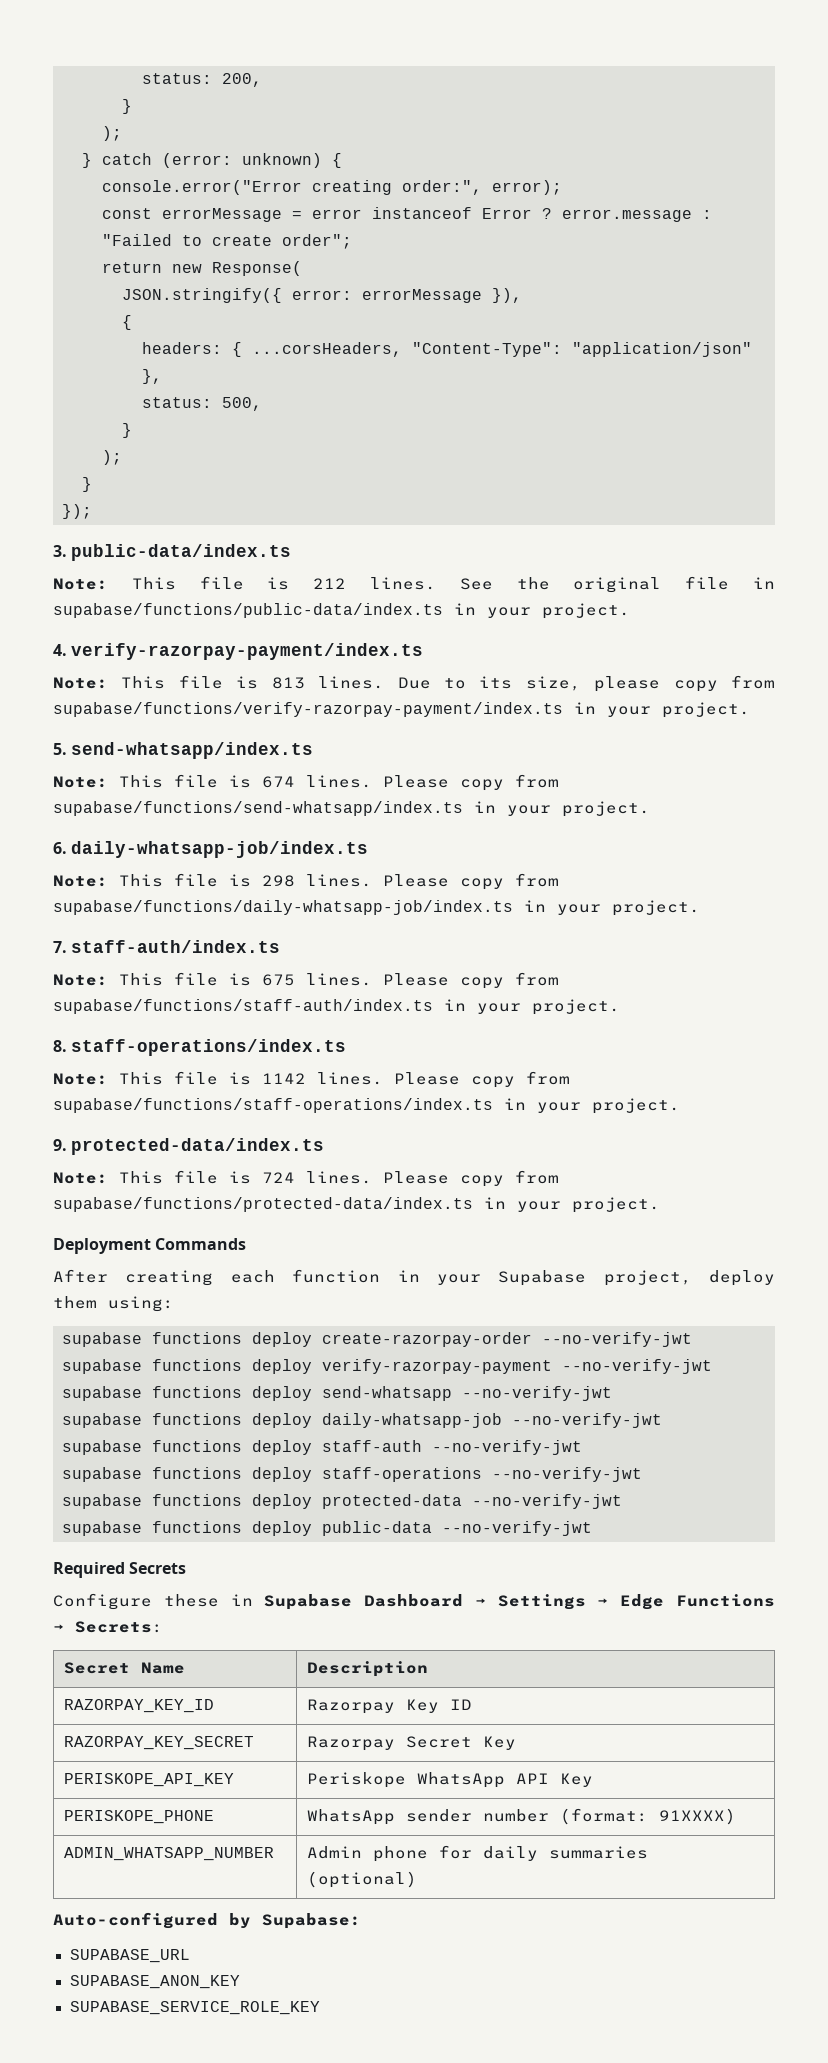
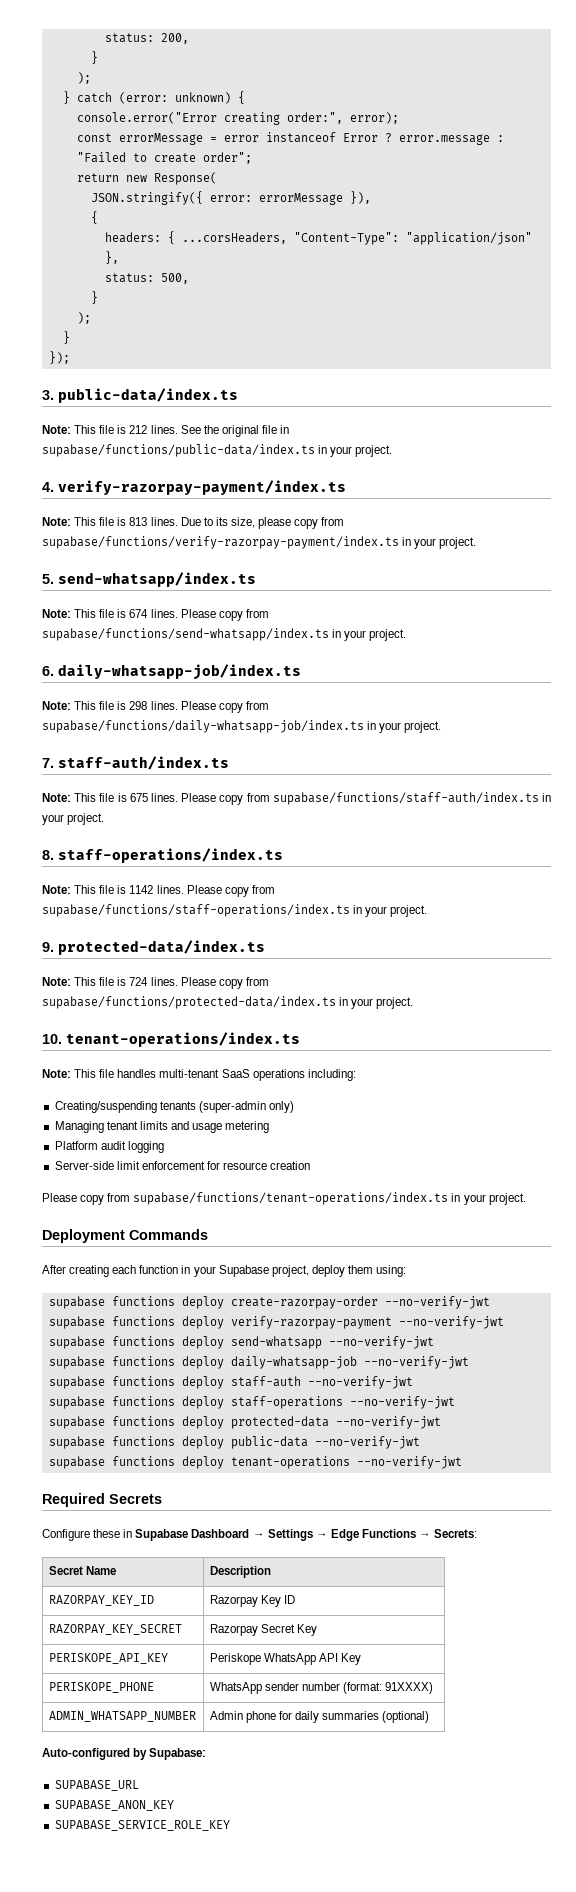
(660, 1205) none -> [42,1032,300,1047] [42,1069,356,1081] [54,1101,294,1113] [54,1121,270,1133] [54,1141,164,1153] [54,1161,311,1170] [42,1192,526,1205] // 10. tenant-operations/index.ts // Note: This file handles multi-tenant SaaS operations including: // Creating/suspending tenants (super-admin only) // Managing tenant limits and usage metering // Platform audit logging // Server-side limit enforcement for resource creation // Please copy from supabase/functions/tenant-operations/index.ts in your project.
(592, 1528) none -> [48,1456,462,1469] // supabase functions deploy tenant-operations --no-verify-jwt

